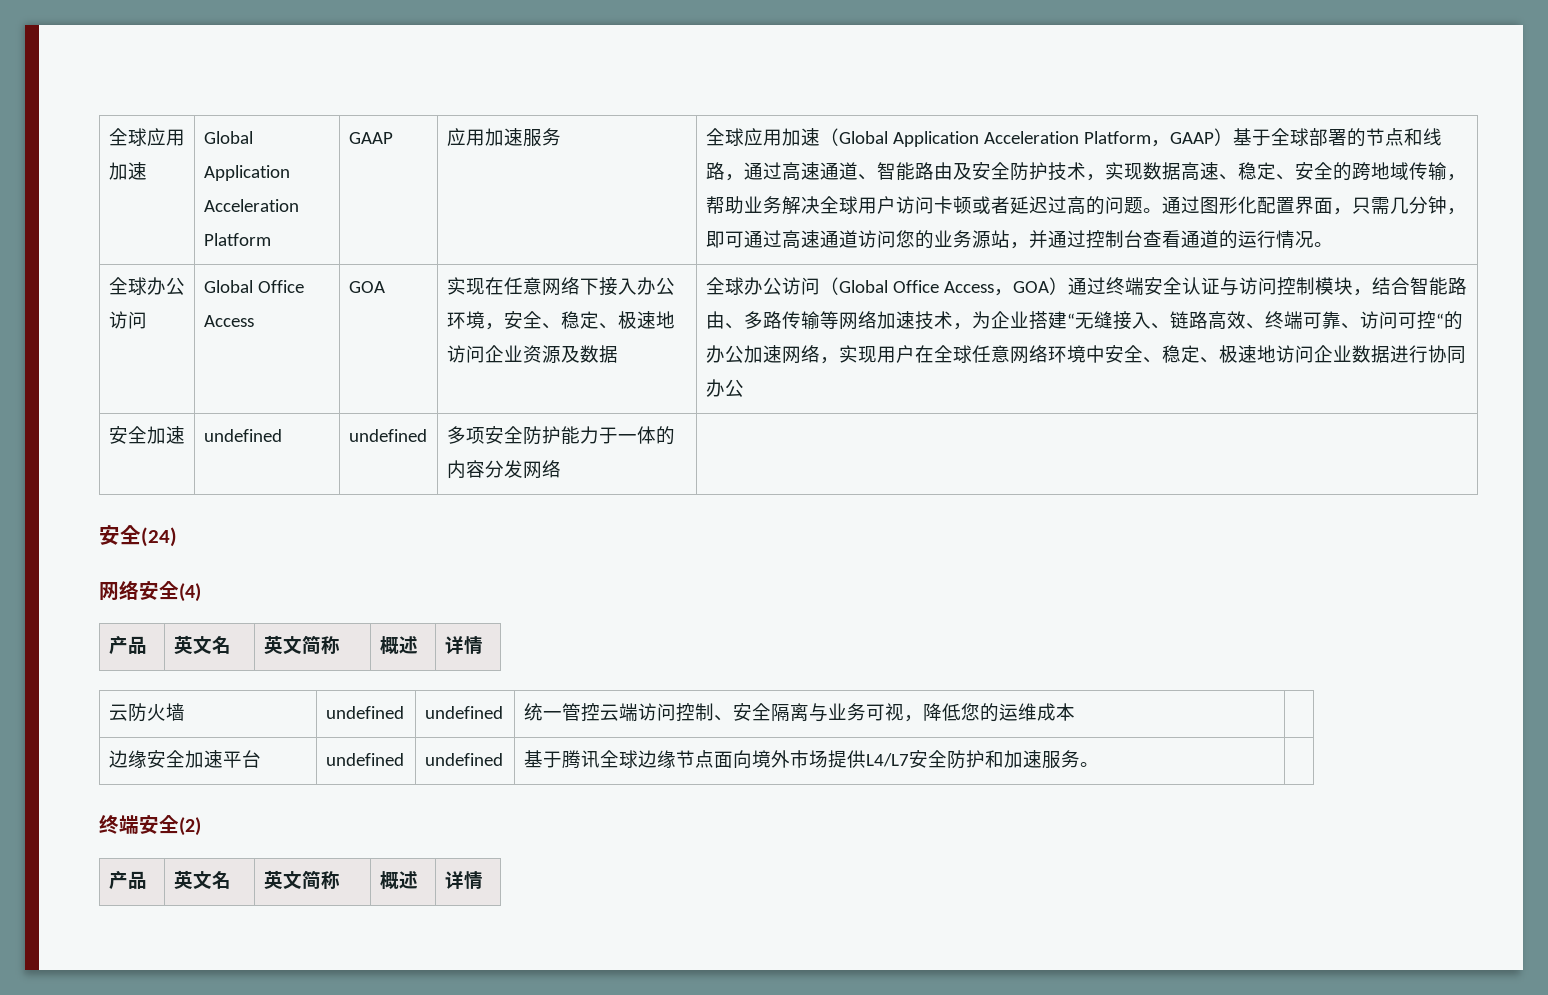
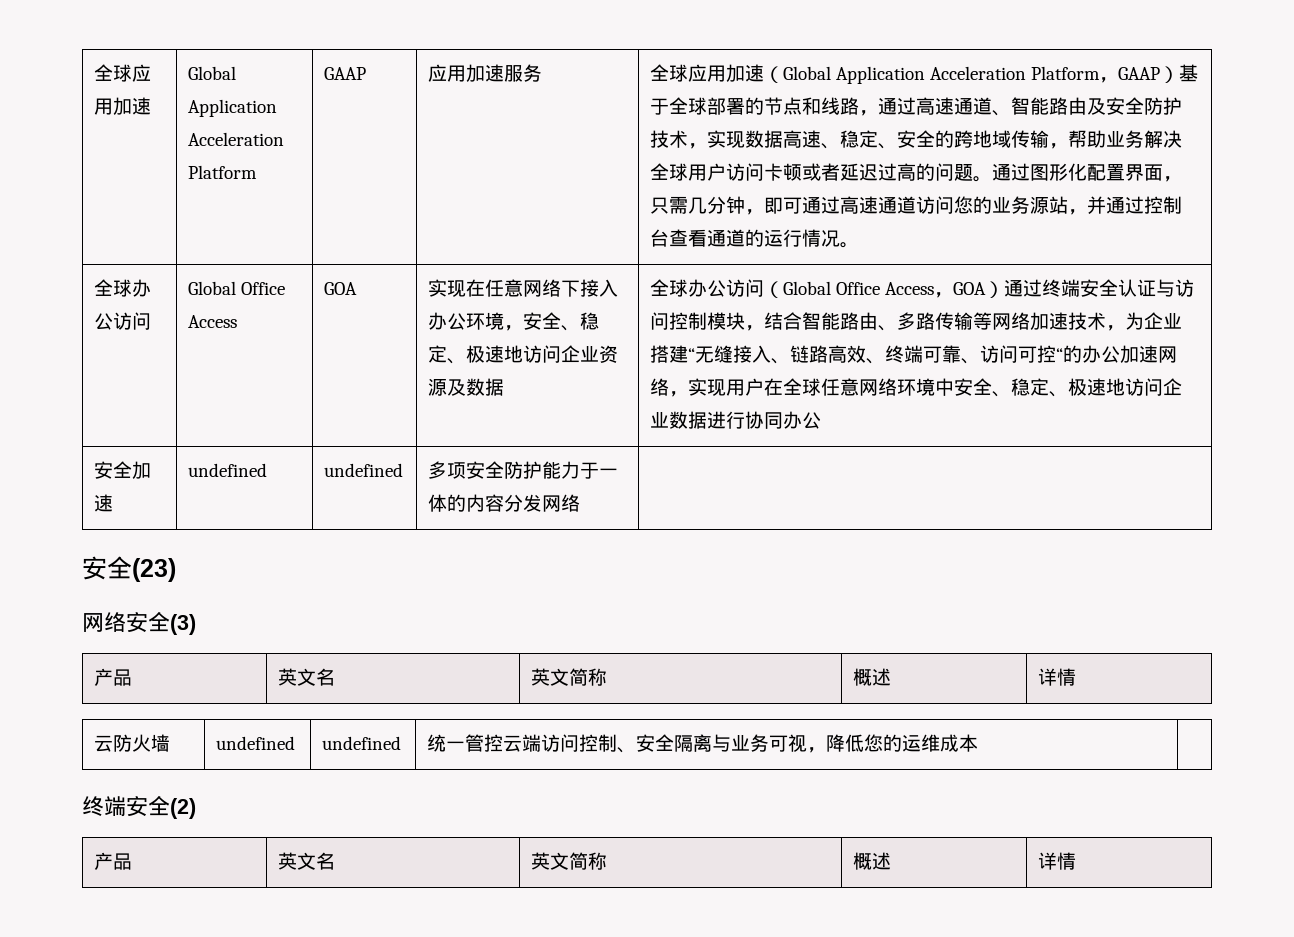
[141,527,177,547] (24) -> [132,558,176,582] (23)
[179,583,201,602] (4) -> [170,614,196,635] (3)
[108,750,261,768] [325,753,404,766] [424,753,503,766] [523,750,1099,769] // 边缘安全加速平台 | undefined | undefined | 基于腾讯全球边缘节点面向境外市场提供L4/L7安全防护和加速服务。 | -> (978, 743) none

